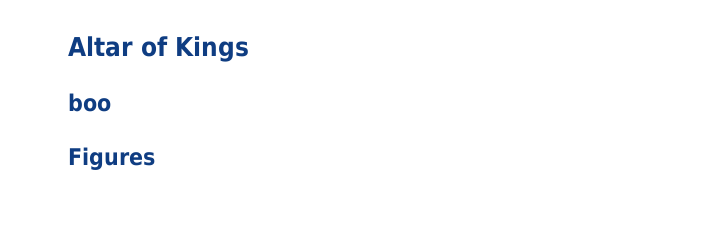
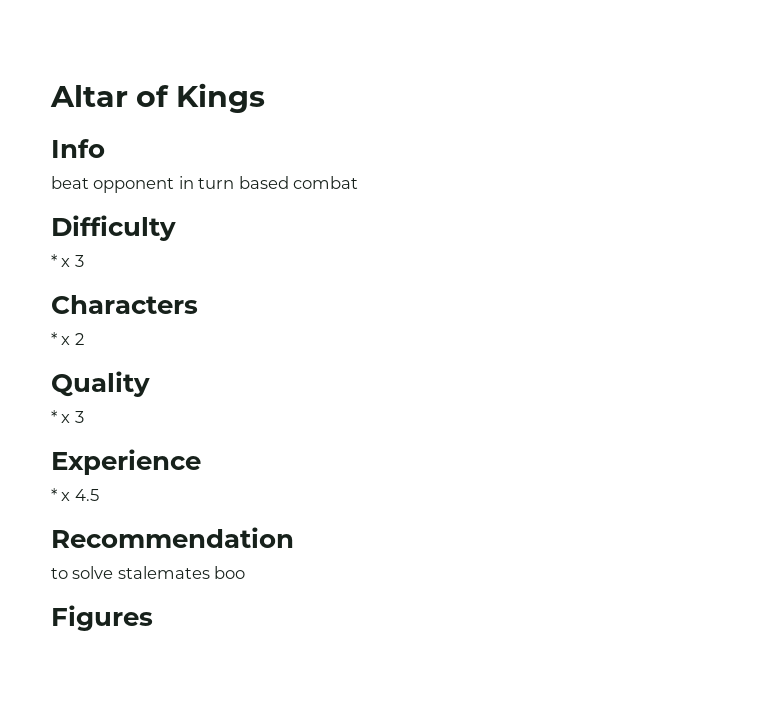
(249, 49) none -> [51,139,105,158] [51,176,359,193] [51,215,176,241] [51,254,84,267] [51,295,198,314] [51,332,84,345] [51,371,150,397] [51,410,84,423] [51,449,201,475] [51,488,99,501] [51,527,294,548] [51,566,210,579] Info // beat opponent in turn based combat // Difficulty // * x 3 // Characters // * x 2 // Quality // * x 3 // Experience // * x 4.5 // Recommendation // to solve stalemates

